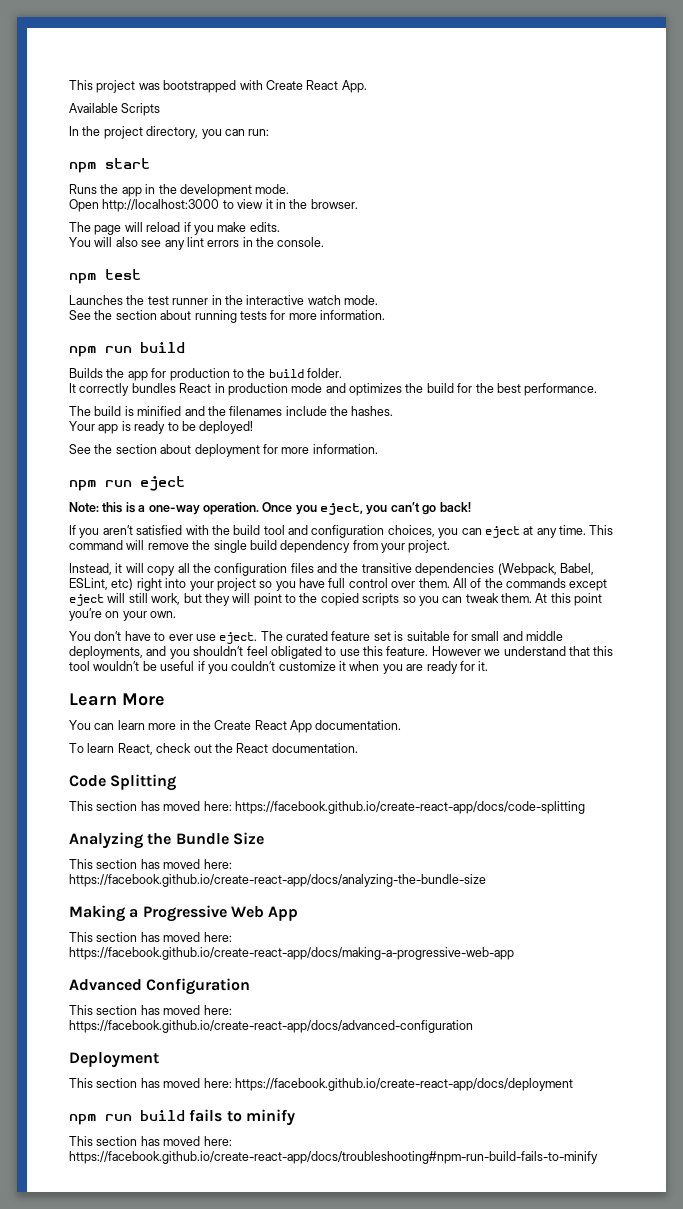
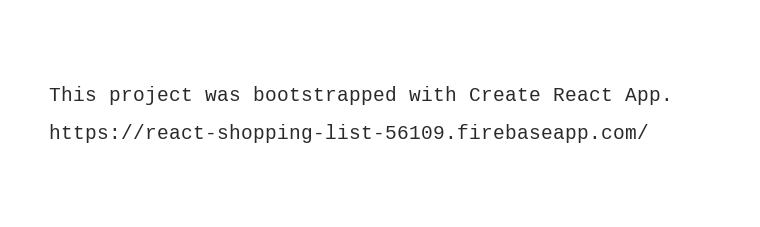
[69,103,161,116] [69,126,270,139] [69,158,150,173] [69,184,290,197] [69,199,358,212] [69,222,280,235] [69,237,325,250] [69,269,141,284] [69,295,378,305] [69,310,385,323] [69,342,185,357] [69,368,342,381] [69,383,598,396] [69,406,394,416] [69,421,254,434] [69,444,378,457] [69,476,185,491] [69,502,471,515] [69,525,614,538] [69,540,451,553] [69,563,594,576] [69,578,608,591] [69,593,603,606] [69,608,177,621] [69,631,563,644] [69,646,614,659] [69,661,489,674] [69,693,165,706] [69,720,402,733] [69,743,358,755] [69,774,177,791] [69,801,585,814] [69,832,264,849] [69,859,232,869] [69,874,486,887] [69,905,299,922] [69,932,232,942] [69,947,514,960] [69,978,251,995] [69,1005,232,1015] [69,1020,473,1033] [69,1052,159,1068] [69,1078,573,1091] [69,1109,295,1126] [69,1136,232,1146] [69,1151,598,1164] Available Scripts // In the project directory, you can run: // npm start // Runs the app in the development mode. // Open http://localhost:3000 to view it in the browser. // The page will reload if you make edits. // You will also see any lint errors in the console. // npm test // Launches the test runner in the interactive watch mode. // See the section about running tests for more information. // npm run build // Builds the app for production to the build folder. // It correctly bundles React in production mode and optimizes the build for the best performance. // The build is minified and the filenames include the hashes. // Your app is ready to be deployed! // See the section about deployment for more information. // npm run eject // Note: this is a one-way operation. Once you eject, you can’t go back! // If you aren’t satisfied with the build tool and configuration choices, you can eject at any time. This command will remove the single build dependency from your project. // Instead, it will copy all the configuration files and the transitive dependencies (Webpack, Babel, ESLint, etc) right into your project so you have full control over them. All of the commands except eject will still work, but they will point to the copied scripts so you can tweak them. At this point you’re on your own. // You don’t have to ever use eject. The curated feature set is suitable for small and middle deployments, and you shouldn’t feel obligated to use this feature. However we understand that this tool wouldn’t be useful if you couldn’t customize it when you are ready for it. // Learn More // You can learn more in the Create React App documentation. // To learn React, check out the React documentation. // Code Splitting // This section has moved here: https://facebook.github.io/create-react-app/docs/code-splitting // Analyzing the Bundle Size // This section has moved here: https://facebook.github.io/create-react-app/docs/analyzing-the-bundle-size // Making a Progressive Web App // This section has moved here: https://facebook.github.io/create-react-app/docs/making-a-progressive-web-app // Advanced Configuration // This section has moved here: https://facebook.github.io/create-react-app/docs/advanced-configuration // Deployment // This section has moved here: https://facebook.github.io/create-react-app/docs/deployment // npm run build fails to minify // This section has moved here: https://facebook.github.io/create-react-app/docs/troubleshooting#npm-run-build-fails-to-minify -> [49,124,649,143] https://react-shopping-list-56109.firebaseapp.com/

